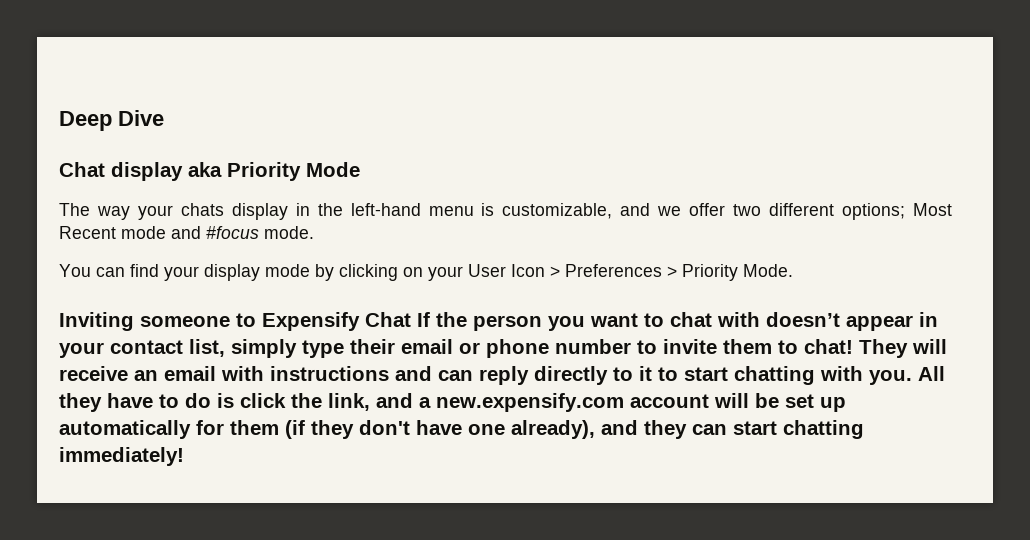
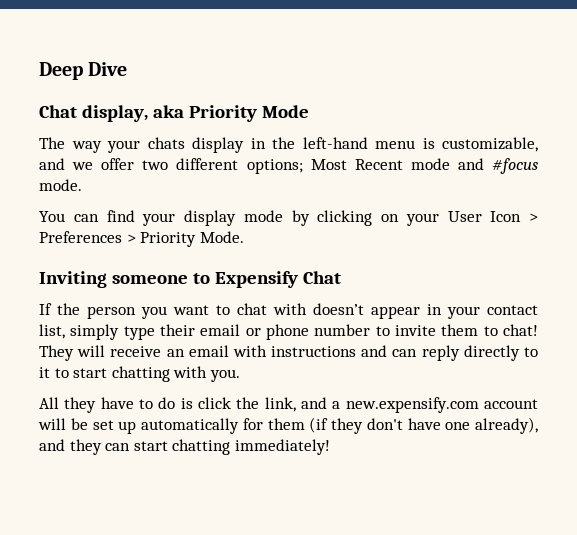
[111,162,183,181] display -> [81,105,148,122] display,
(411, 319) none -> (341, 277) //
(912, 377) none -> (240, 375) //

